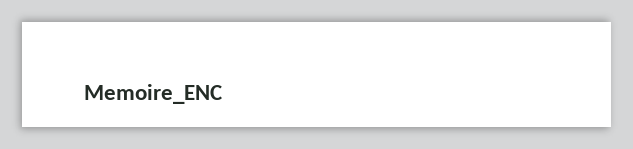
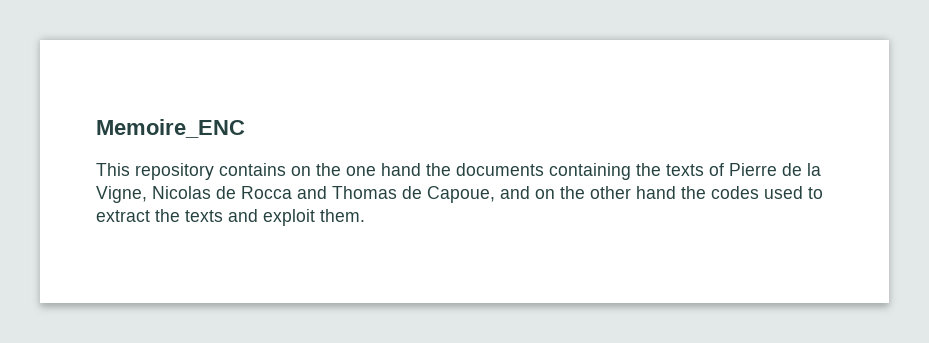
(222, 94) none -> [96,163,821,180] [96,186,823,203] [96,209,365,226] // This repository contains on the one hand the documents containing the texts of Pierre de la Vigne, Nicolas de Rocca and Thomas de Capoue, and on the other hand the codes used to extract the texts and exploit them.

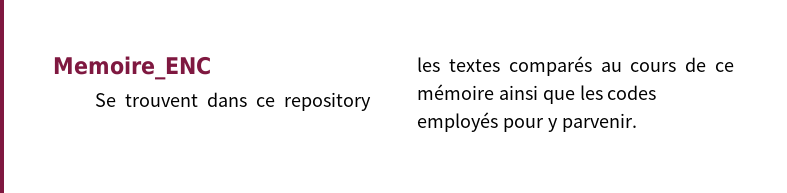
[96,163,821,180] [96,186,823,203] [96,209,365,226] This repository contains on the one hand the documents containing the texts of Pierre de la Vigne, Nicolas de Rocca and Thomas de Capoue, and on the other hand the codes used to extract the texts and exploit them. -> [94,92,371,111] [417,56,734,76] [417,84,657,104] [417,112,637,132] Se trouvent dans ce repository les textes comparés au cours de ce mémoire ainsi que les codes employés pour y parvenir.

